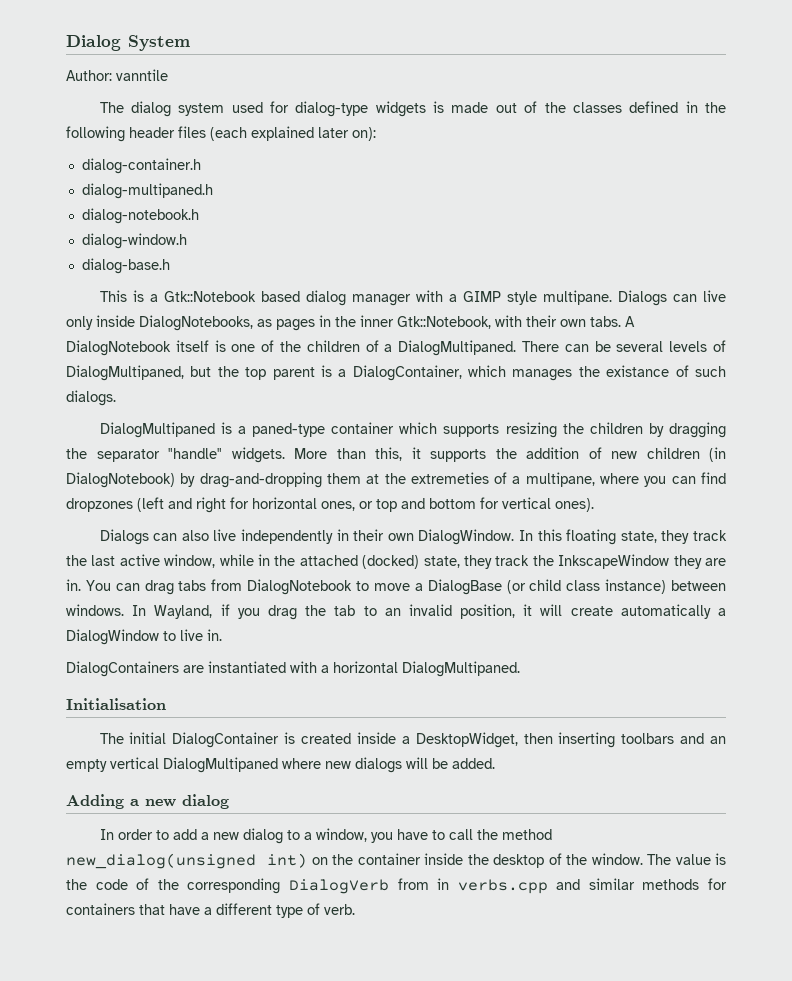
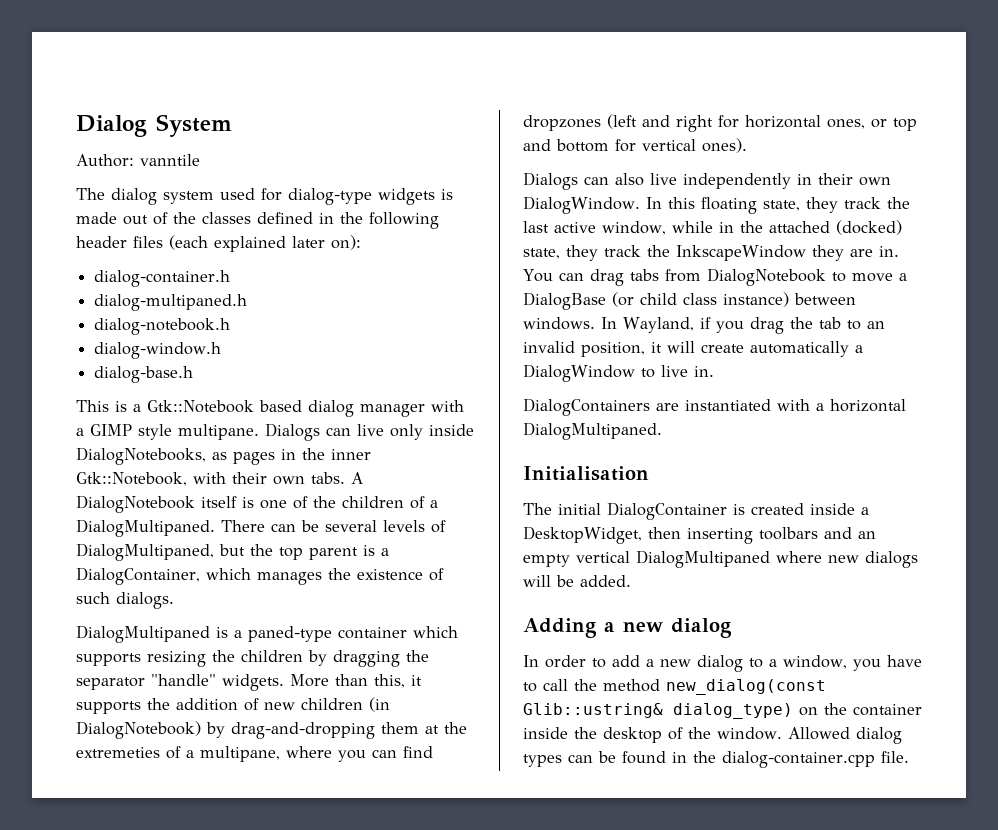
[606,365,670,377] existance -> [357,569,423,580] existence
[66,853,308,869] new_dialog(unsigned int) -> [666,679,826,695] [523,703,793,719] new_dialog(const Glib::ustring& dialog_type)
[647,853,726,865] [66,878,727,894] [66,903,355,918] The value is the code of the corresponding DialogVerb from in verbs.cpp and similar methods for containers that have a different type of verb. -> [787,727,902,744] [523,751,909,768] Allowed dialog types can be found in the dialog-container.cpp file.

